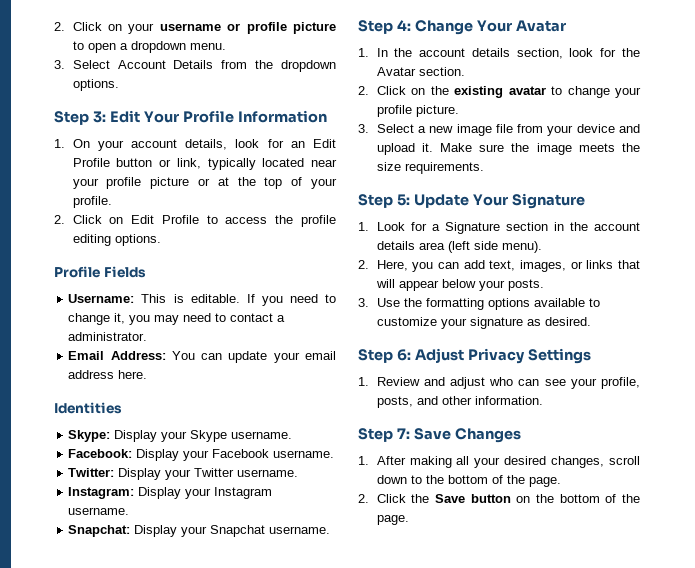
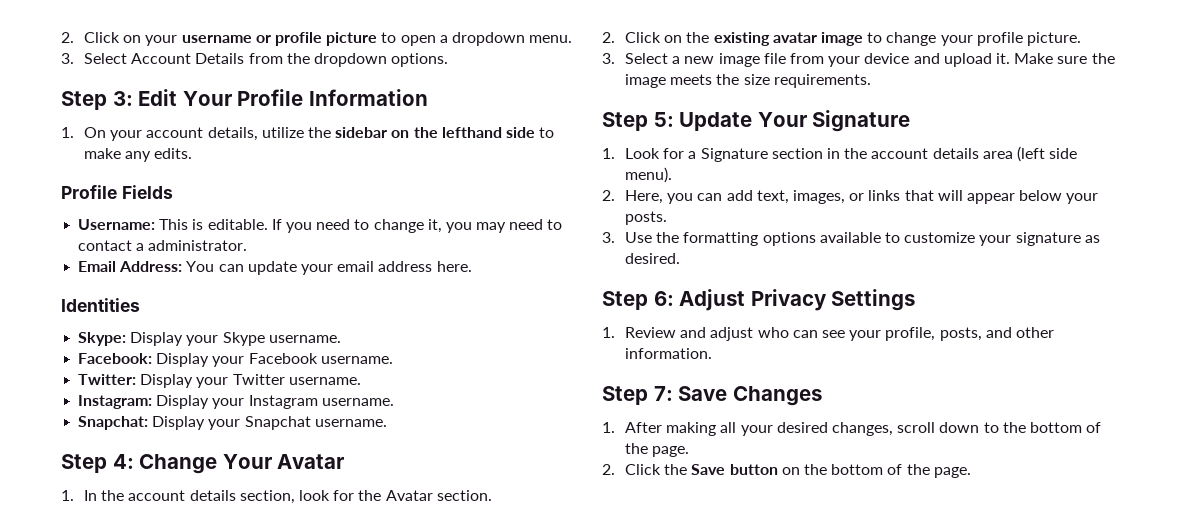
[235,139,336,148] [72,158,337,170] [72,177,337,189] [72,196,112,208] [54,215,336,227] [72,234,161,246] look for an Edit Profile button or link, typically located near your profile picture or at the top of your profile. // 2. Click on Edit Profile to access the profile editing options. -> [261,127,555,138] [84,148,193,162] utilize the sidebar on the lefthand side to make any edits.
(546, 90) none -> [821,32,864,46] image

